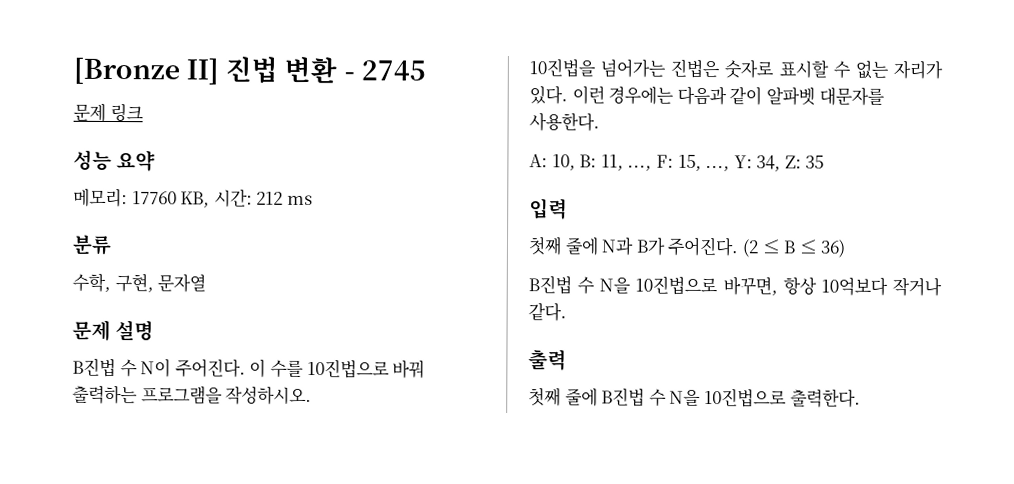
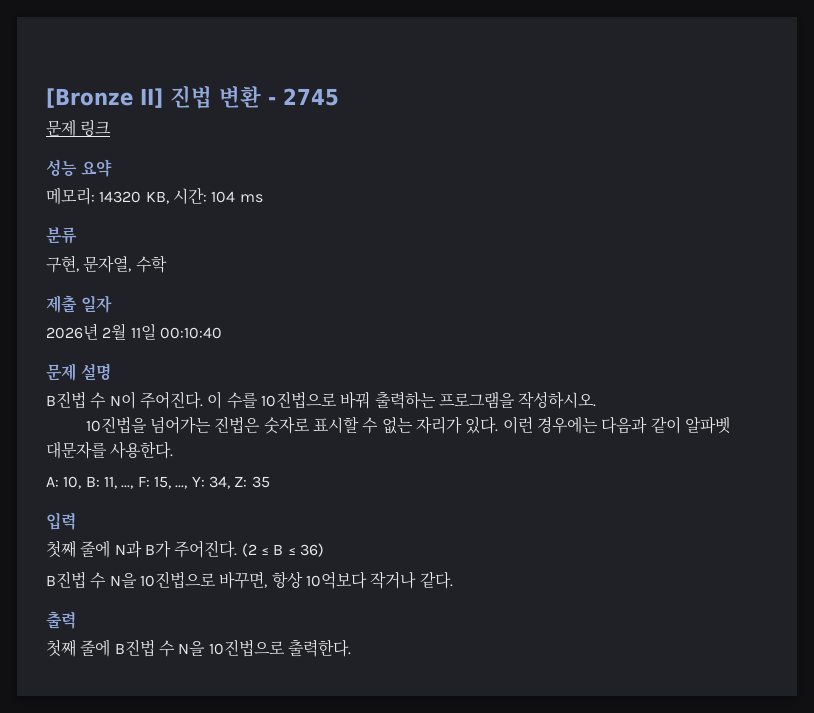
[131,191,177,205] 17760 -> [99,191,142,203] 14320
[256,191,284,205] 212 -> [211,191,236,203] 104
[72,272,207,293] 수학, 구현, 문자열 -> [46,255,167,273] [46,295,112,313] [46,323,222,340] 구현, 문자열, 수학 // 제출 일자 // 2026년 2월 11일 00:10:40

